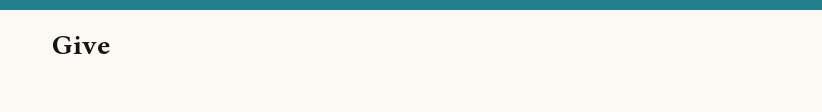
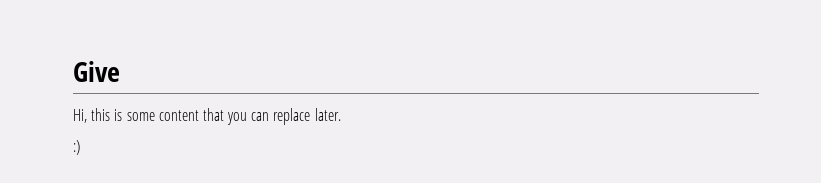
(111, 45) none -> [73,108,341,125] [73,140,80,155] // Hi, this is some content that you can replace later. // :)

